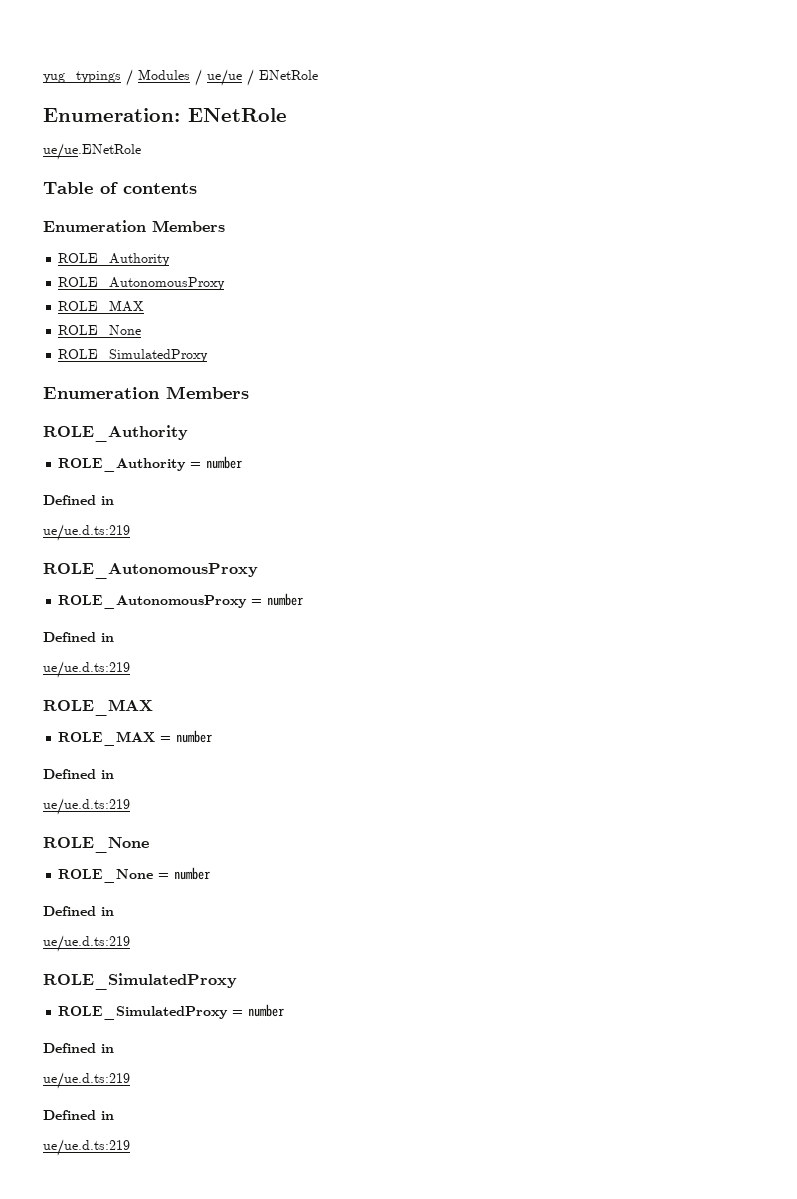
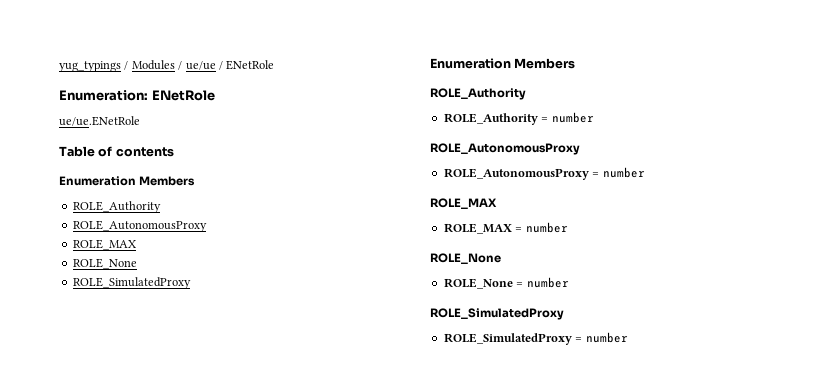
[43,495,114,505] [43,524,130,541] // Defined in // ue/ue.d.ts:219 -> (594, 117) none
[43,632,114,642] [43,661,130,678] // Defined in // ue/ue.d.ts:219 -> (645, 172) none
[43,769,114,779] [43,798,130,815] // Defined in // ue/ue.d.ts:219 -> (568, 227) none
[43,906,114,916] [43,935,130,952] // Defined in // ue/ue.d.ts:219 -> (569, 282) none
[43,1043,114,1053] [43,1072,130,1089] [43,1110,114,1120] [43,1139,130,1156] // Defined in // ue/ue.d.ts:219 // Defined in // ue/ue.d.ts:219 -> (628, 337) none

